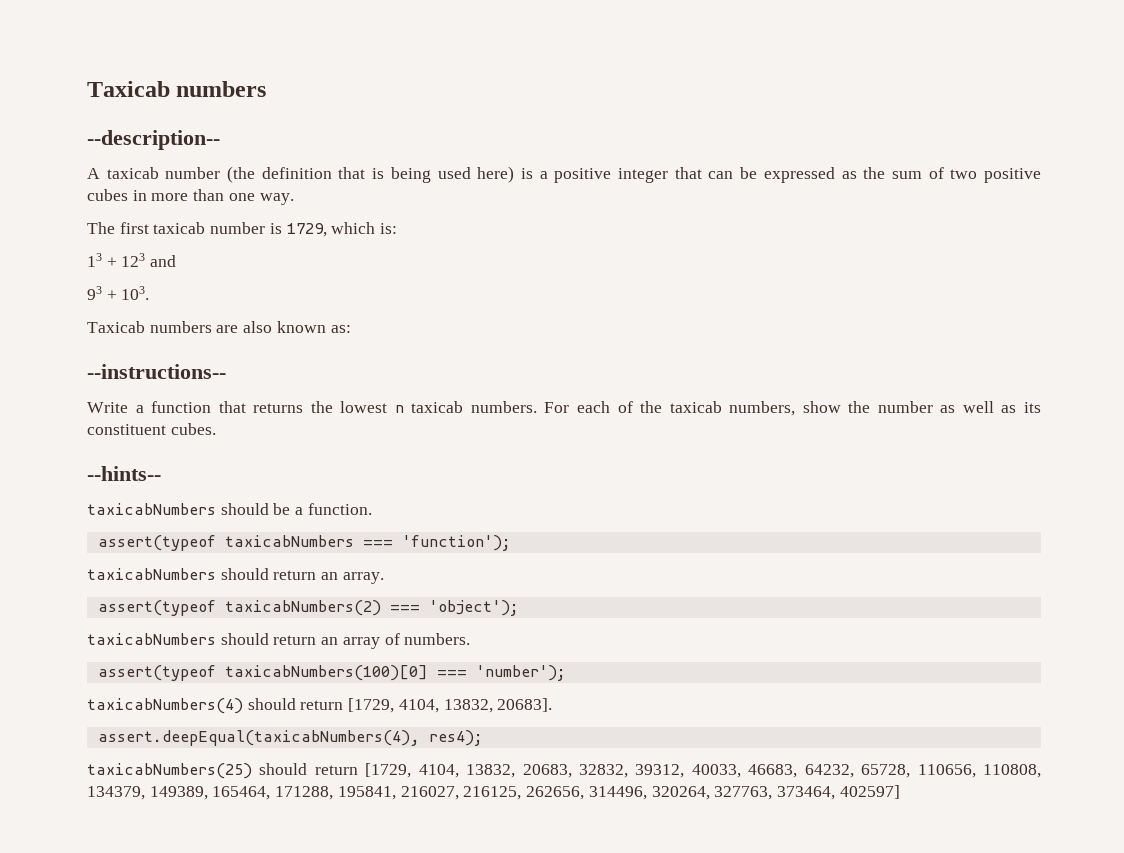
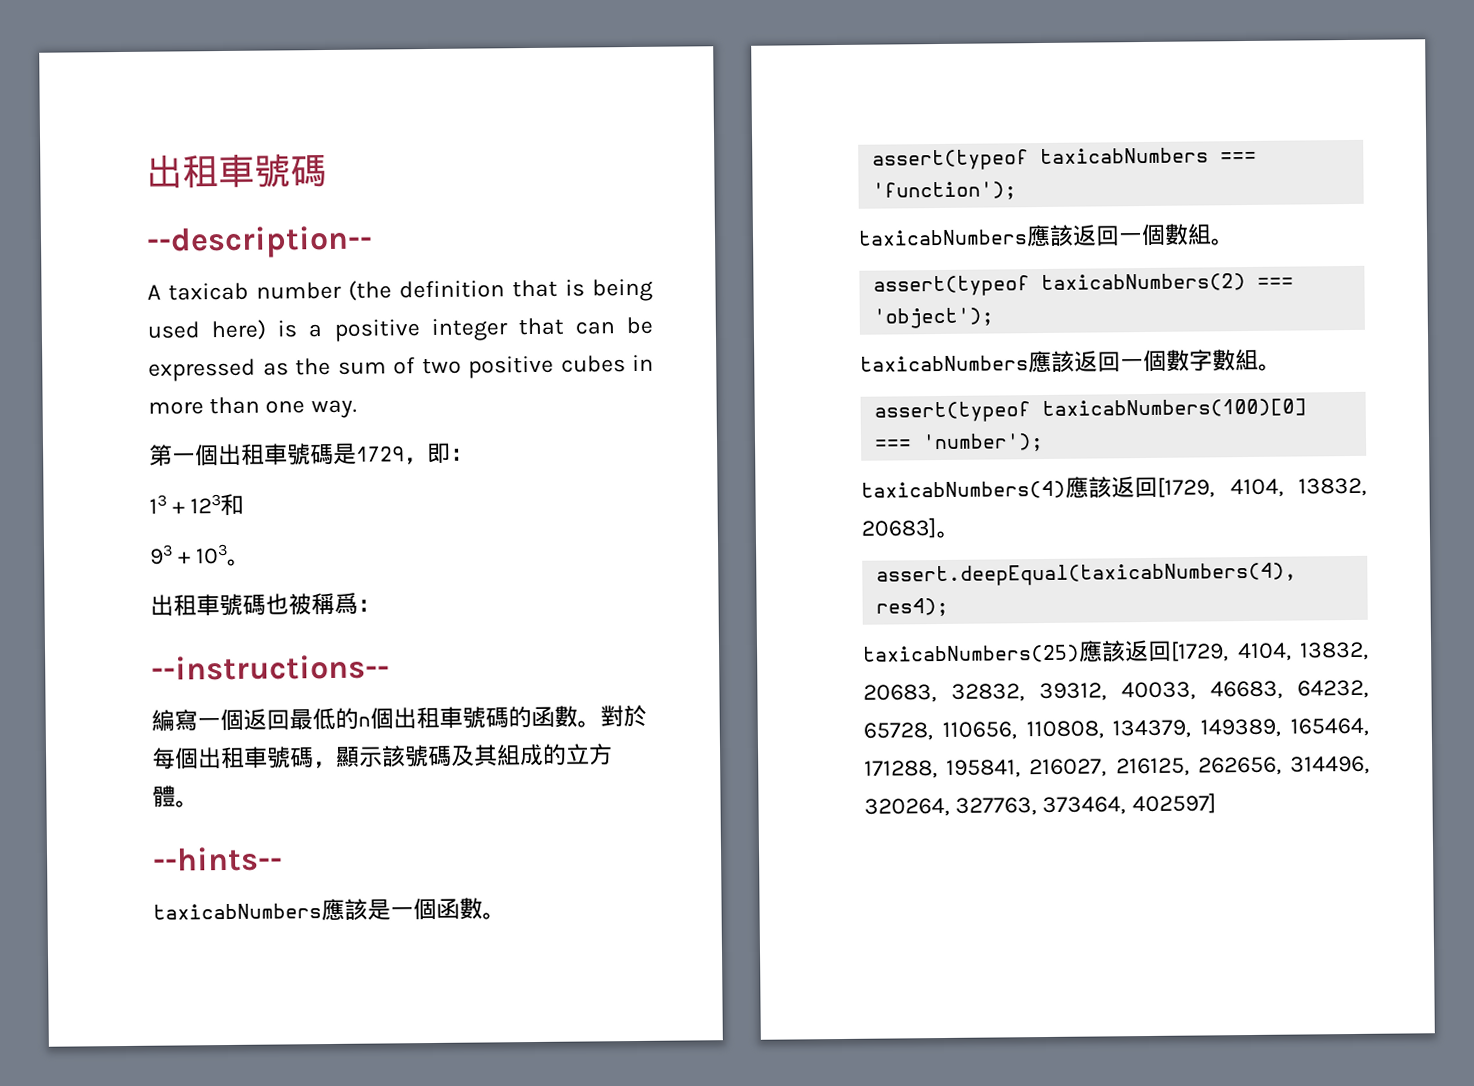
[87,81,267,97] Taxicab numbers -> [146,153,327,189] 出租車號碼
[87,222,398,237] The first taxicab number is 1729, which is: -> [149,442,474,467] 第一個出租車號碼是1729，即：
[150,255,177,267] and -> [220,493,245,517] 和
[121,286,150,300] [87,321,351,333] [87,364,226,379] [87,401,1041,416] [87,423,216,435] [87,466,161,481] [87,503,372,515] 103. // Taxicab numbers are also known as: // --instructions-- // Write a function that returns the lowest n taxicab numbers. For each of the taxicab numbers, show the number as well as its constituent cubes. // --hints-- // taxicabNumbers should be a function. -> [195,543,252,566] [150,592,381,617] [151,654,390,681] [151,704,647,732] [151,743,613,770] [152,785,199,808] [152,846,283,872] [153,897,506,922] 103。 // 出租車號碼也被稱爲： // --instructions-- // 編寫一個返回最低的n個出租車號碼的函數。對於每個出租車號碼，顯示該號碼及其組成的立方體。 // --hints-- // taxicabNumbers應該是一個函數。
[220,568,384,584] should return an array. -> [1026,223,1235,248] 應該返回一個數組。
[220,633,471,649] should return an array of numbers. -> [1028,348,1282,374] 應該返回一個數字數組。
[247,698,553,713] should return [1729, 4104, 13832, 20683]. -> [1065,476,1367,499] [861,518,960,539] 應該返回[1729, 4104, 13832, 20683]。
[259,763,358,775] should return -> [1078,639,1172,663] 應該返回

